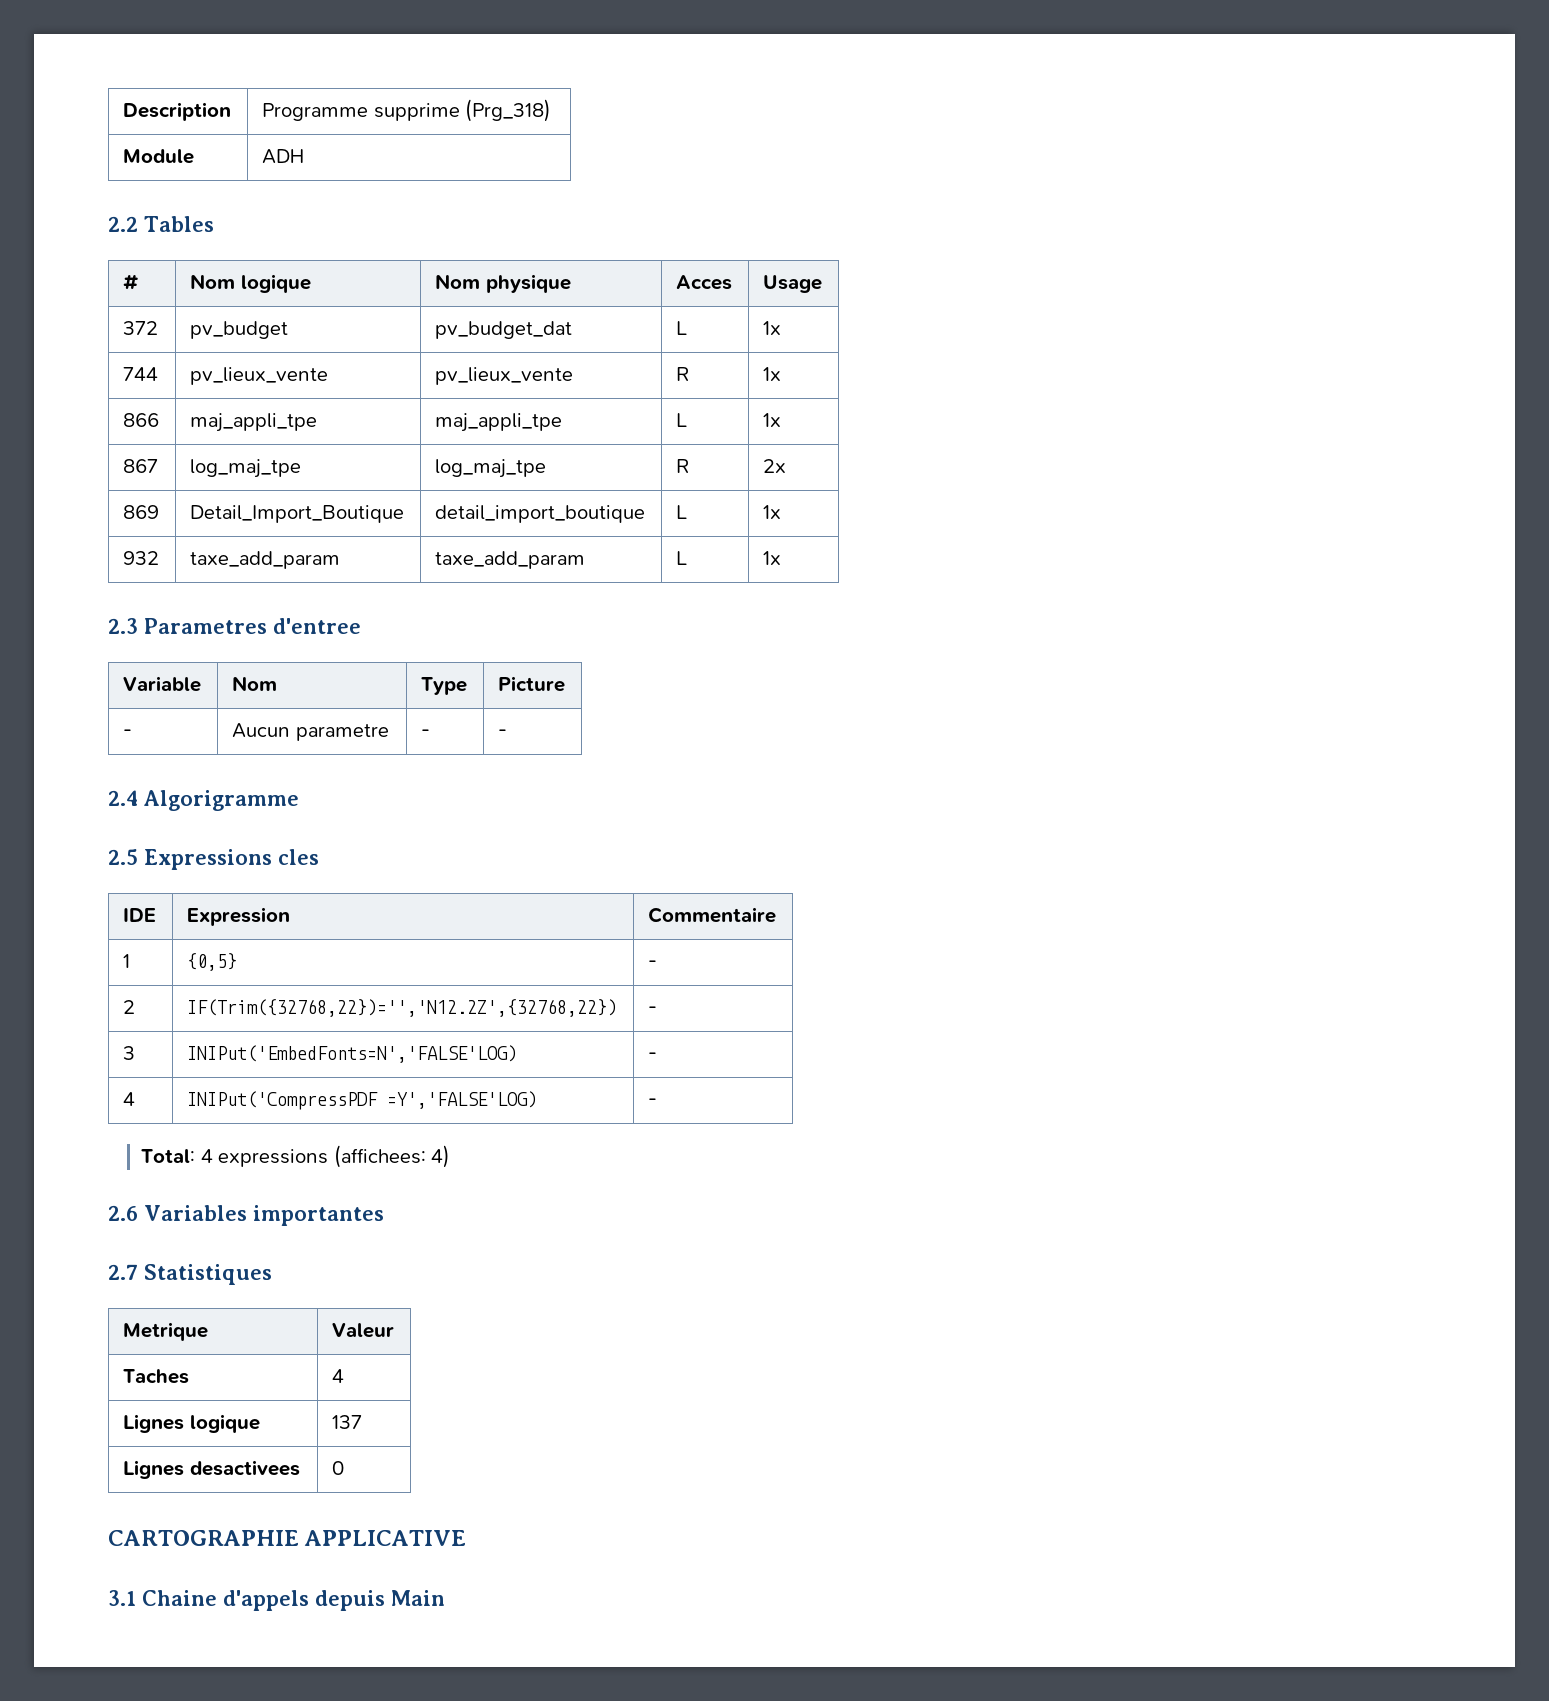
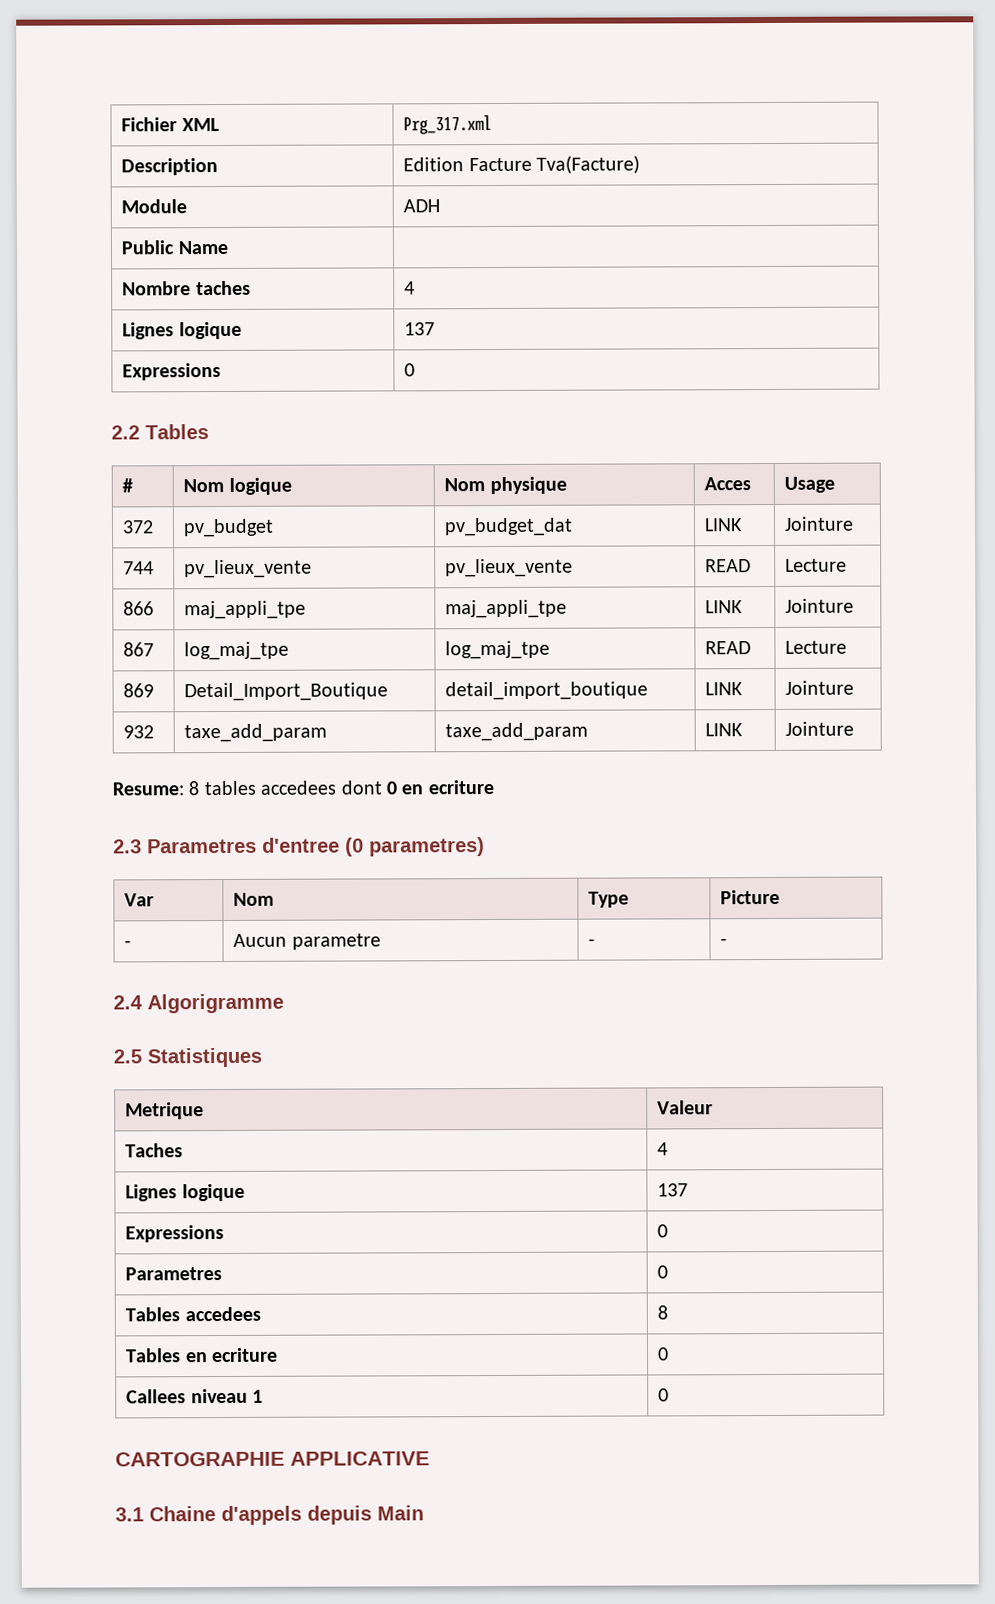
[123,102,232,121] [262,99,552,122] [123,149,195,164] [262,149,305,164] Description | Programme supprime (Prg_318) // Module | ADH -> [121,117,220,132] [403,115,493,135] [121,158,219,176] [403,155,641,174] [121,199,188,214] [403,199,441,213] [121,240,228,255] [122,280,251,296] [404,281,416,295] [122,321,242,340] [404,322,436,336] [122,363,222,381] [404,363,416,377] Fichier XML | Prg_317.xml // Description | Edition Facture Tva(Facture) // Module | ADH // Public Name | // Nombre taches | 4 // Lignes logique | 137 // Expressions | 0
[676,321,688,335] [763,321,782,335] L | 1x -> [704,518,744,532] [784,516,855,531] LINK | Jointure
[676,367,691,381] [763,367,782,381] R | 1x -> [705,559,752,573] [785,558,848,572] READ | Lecture
[676,413,688,427] [763,413,782,427] L | 1x -> [705,600,744,614] [785,598,855,613] LINK | Jointure
[676,459,691,473] [763,459,787,473] R | 2x -> [705,641,752,655] [785,640,848,654] READ | Lecture
[676,505,688,519] [763,505,782,519] L | 1x -> [705,682,744,696] [785,680,855,695] LINK | Jointure
[676,551,688,565] [763,551,782,565] L | 1x -> [705,723,744,737] [785,721,855,736] [112,780,494,796] LINK | Jointure // Resume: 8 tables accedees dont 0 en ecriture
[123,676,202,692] // Variable -> [345,837,485,857] [124,893,155,907] (0 parametres) // Var
[144,849,319,870] [123,908,157,922] [187,907,291,926] [648,907,777,923] [123,954,131,968] [187,953,238,971] [648,960,658,968] [123,1000,136,1014] [187,999,618,1017] [648,1006,658,1014] [123,1046,136,1060] [187,1045,518,1063] [648,1052,658,1060] [123,1092,136,1106] [187,1091,538,1110] [648,1098,658,1106] [141,1145,451,1168] [108,1205,384,1226] [108,1264,138,1280] Expressions cles // IDE | Expression | Commentaire // 1 | {0,5} | - // 2 | IF(Trim({32768,22})='','N12.2Z',{32768,22}) | - // 3 | INIPut('EmbedFonts=N','FALSE'LOG) | - // 4 | INIPut('CompressPDF =Y','FALSE'LOG) | - // Total: 4 expressions (affichees: 4) // 2.6 Variables importantes // 2.7 -> (142, 1056) none
[123,1460,300,1479] Lignes desactivees -> [125,1225,225,1243] [657,1224,669,1238] [125,1267,223,1281] [657,1265,669,1279] [125,1306,261,1322] [657,1305,669,1320] [126,1347,279,1363] [658,1347,670,1361] [126,1388,264,1404] Expressions | 0 // Parametres | 0 // Tables accedees | 8 // Tables en ecriture | 0 // Callees niveau 1

